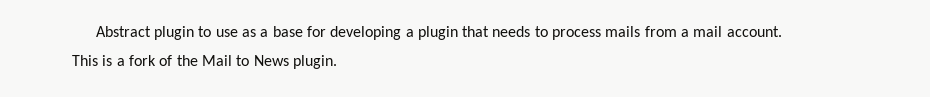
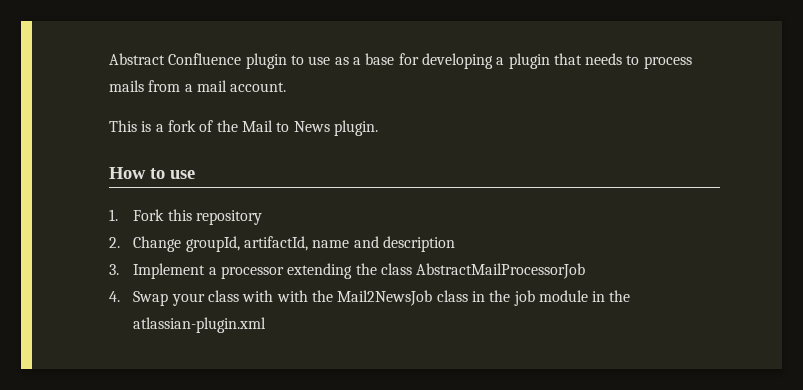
(151, 31) none -> [168,53,242,65] Confluence
(337, 62) none -> [109,167,195,179] [109,209,262,225] [109,236,455,252] [109,263,586,279] [109,290,631,306] [133,317,267,333] // How to use // 1. Fork this repository // 2. Change groupId, artifactId, name and description // 3. Implement a processor extending the class AbstractMailProcessorJob // 4. Swap your class with with the Mail2NewsJob class in the job module in the atlassian-plugin.xml

